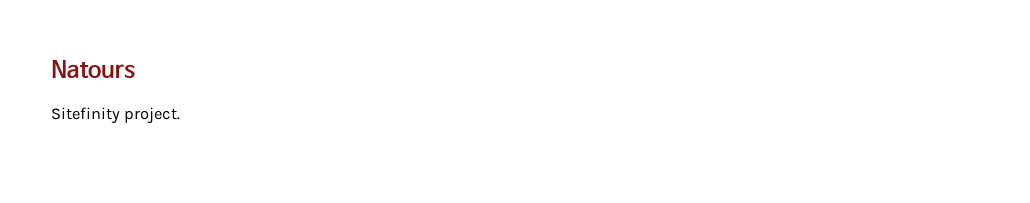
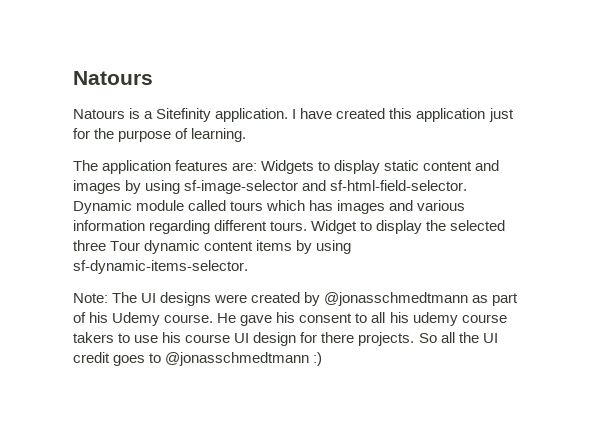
[51,107,181,124] Sitefinity project. -> [73,108,514,122] [73,128,247,142] [73,160,500,174] [73,180,468,194] [73,200,466,214] [73,220,506,234] [73,240,352,254] [73,260,248,274] [73,292,519,306] [73,312,507,326] [73,332,498,346] [73,352,323,366] Natours is a Sitefinity application. I have created this application just for the purpose of learning. // The application features are: Widgets to display static content and images by using sf-image-selector and sf-html-field-selector. Dynamic module called tours which has images and various information regarding different tours. Widget to display the selected three Tour dynamic content items by using sf-dynamic-items-selector. // Note: The UI designs were created by @jonasschmedtmann as part of his Udemy course. He gave his consent to all his udemy course takers to use his course UI design for there projects. So all the UI credit goes to @jonasschmedtmann :)

